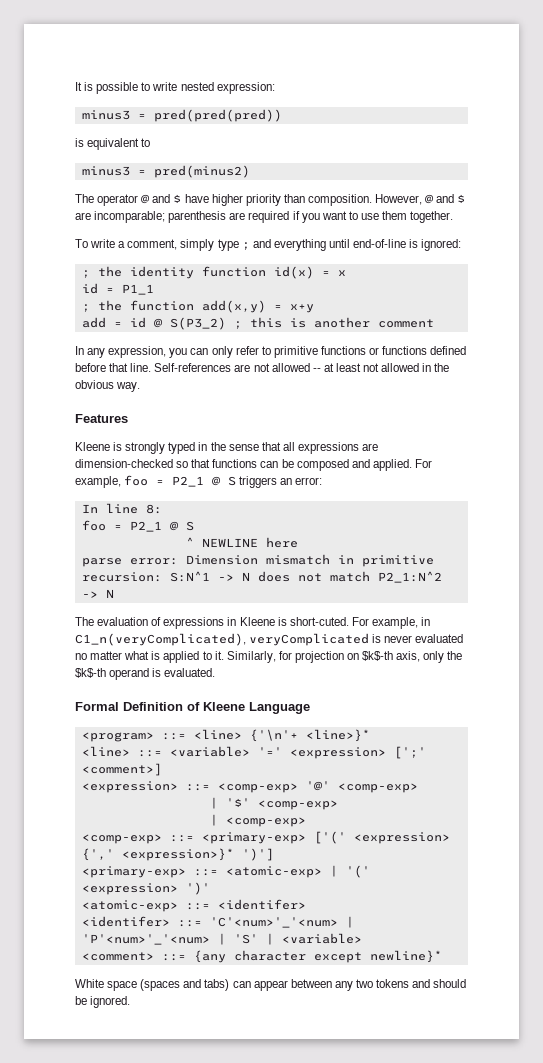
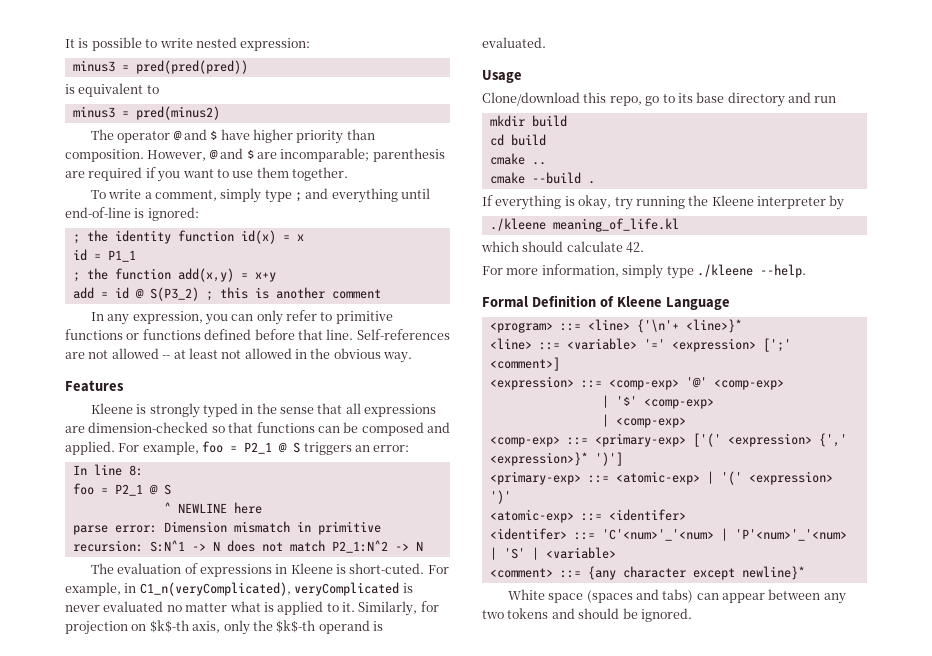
(216, 672) none -> [482,70,522,83] [482,92,837,107] [489,115,567,127] [489,134,546,146] [489,153,546,165] [489,172,595,184] [482,195,845,210] [489,218,679,232] [481,241,645,253] [482,264,806,279] // Usage // Clone/download this repo, go to its base directory and run // mkdir build // cd build // cmake .. // cmake --build . // If everything is okay, try running the Kleene interpreter by // ./kleene meaning_of_life.kl // which should calculate 42. // For more information, simply type ./kleene --help.

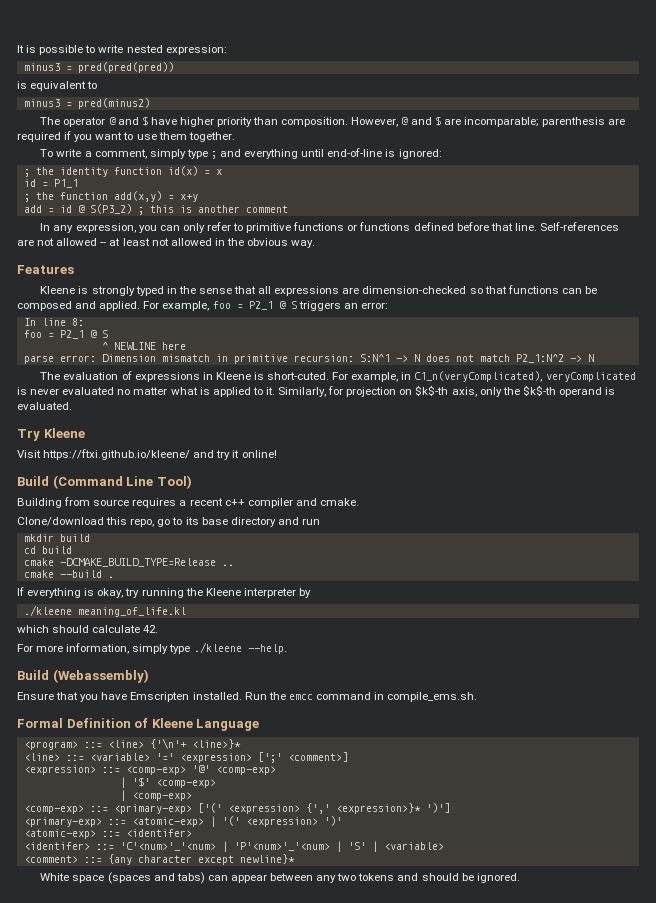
[482,70,522,83] Usage -> [17,428,85,441] [17,449,277,460] [17,475,192,489] [17,497,359,508] Try Kleene // Visit https://ftxi.github.io/kleene/ and try it online! // Build (Command Line Tool) // Building from source requires a recent c++ compiler and cmake.
(525, 159) none -> [59,558,216,567] -DCMAKE_BUILD_TYPE=Release
(806, 271) none -> [17,669,149,683] [17,692,478,702] // Build (Webassembly) // Ensure that you have Emscripten installed. Run the emcc command in compile_ems.sh.

